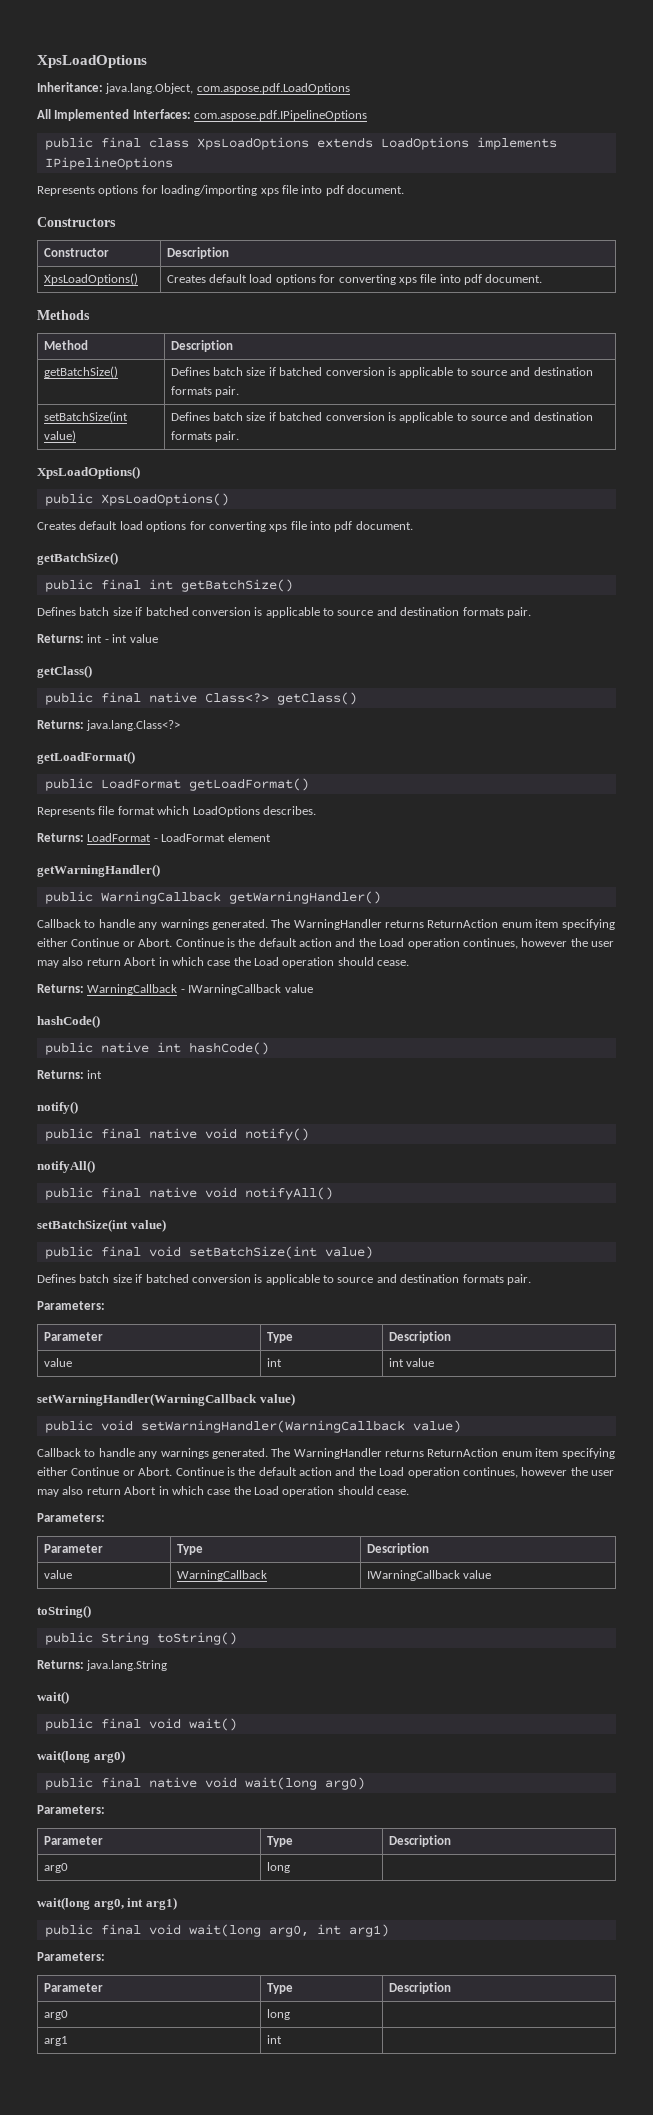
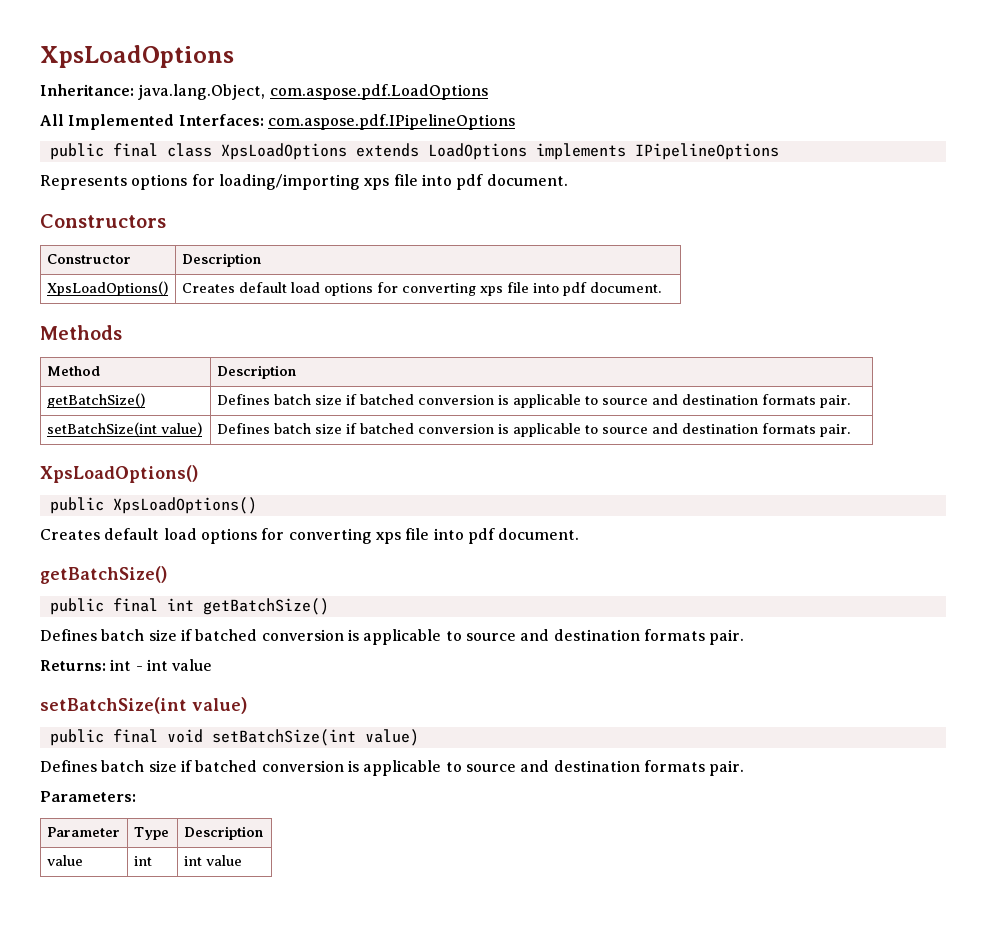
[37,665,92,678] [44,692,357,705] [37,720,181,731] [37,751,135,764] [44,778,309,791] [37,806,316,817] [37,833,271,842] [37,864,160,877] [44,891,381,904] [37,919,615,930] [37,938,614,949] [37,957,410,968] [37,984,313,995] [37,1015,100,1028] [44,1042,269,1055] [37,1070,103,1079] [37,1101,78,1114] [44,1128,309,1141] [37,1160,95,1173] [44,1187,333,1200] // getClass() // public final native Class<?> getClass() // Returns: java.lang.Class<?> // getLoadFormat() // public LoadFormat getLoadFormat() // Represents file format which LoadOptions describes. // Returns: LoadFormat - LoadFormat element // getWarningHandler() // public WarningCallback getWarningHandler() // Callback to handle any warnings generated. The WarningHandler returns ReturnAction enum item specifying either Continue or Abort. Continue is the default action and the Load operation continues, however the user may also return Abort in which case the Load operation should cease. // Returns: WarningCallback - IWarningCallback value // hashCode() // public native int hashCode() // Returns: int // notify() // public final native void notify() // notifyAll() // public final native void notifyAll() -> (213, 665) none
[37,1393,295,1406] [44,1420,461,1433] [37,1448,615,1459] [37,1467,614,1478] [37,1486,410,1497] [37,1513,105,1522] [43,1544,103,1553] [176,1544,203,1555] [366,1543,429,1555] [43,1570,72,1579] [176,1570,267,1581] [366,1570,492,1581] [37,1605,91,1618] [44,1632,237,1645] [37,1660,168,1671] [37,1691,69,1704] [44,1718,237,1731] [37,1750,125,1763] [44,1777,365,1790] [37,1805,105,1814] [43,1836,103,1845] [266,1836,293,1847] [388,1835,451,1847] [43,1863,68,1873] [266,1862,290,1873] [37,1897,177,1910] [44,1924,389,1937] [37,1952,105,1961] [43,1983,103,1992] [266,1983,293,1994] [388,1982,451,1994] [43,2010,68,2020] [266,2009,290,2020] [43,2036,68,2046] [266,2035,282,2044] // setWarningHandler(WarningCallback value) // public void setWarningHandler(WarningCallback value) // Callback to handle any warnings generated. The WarningHandler returns ReturnAction enum item specifying either Continue or Abort. Continue is the default action and the Load operation continues, however the user may also return Abort in which case the Load operation should cease. // Parameters: // Parameter | Type | Description // value | WarningCallback | IWarningCallback value // toString() // public String toString() // Returns: java.lang.String // wait() // public final void wait() // wait(long arg0) // public final native void wait(long arg0) // Parameters: // Parameter | Type | Description // arg0 | long | // wait(long arg0, int arg1) // public final void wait(long arg0, int arg1) // Parameters: // Parameter | Type | Description // arg0 | long | // arg1 | int | -> (242, 860) none

